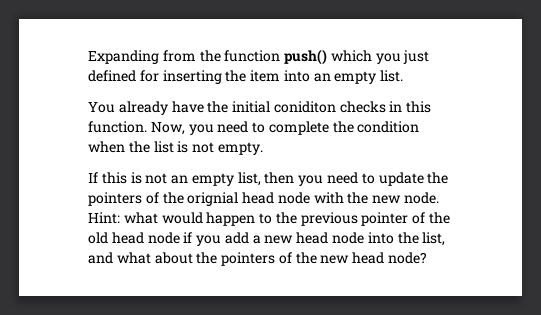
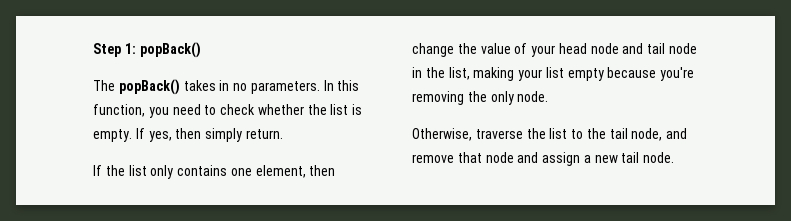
[88,49,430,65] [88,70,404,84] [88,101,432,115] [88,121,420,135] [88,141,125,153] Expanding from the function push() which you just defined for inserting the item into an empty list. // You already have the initial coniditon checks in this function. Now, you need to complete the condition when -> [93,42,201,58] [93,79,360,95] [93,104,304,118] Step 1: popBack() // The popBack() takes in no parameters. In this function, you need to check whether
[192,142,215,153] not -> (363, 109) none
[88,172,449,186] [88,192,440,206] [88,212,451,226] [88,232,446,246] [88,252,428,266] // If this is not an empty list, then you need to update the pointers of the orignial head node with the new node. Hint: what would happen to the previous pointer of the old head node if you add a new head node into the list, and what about the pointers of the new head node? -> [135,128,283,142] [93,165,336,179] [412,43,698,57] [412,67,695,81] [412,91,549,105] [412,128,688,141] [412,152,675,166] If yes, then simply return. // If the list only contains one element, then change the value of your head node and tail node in the list, making your list empty because you're removing the only node. // Otherwise, traverse the list to the tail node, and remove that node and assign a new tail node.

